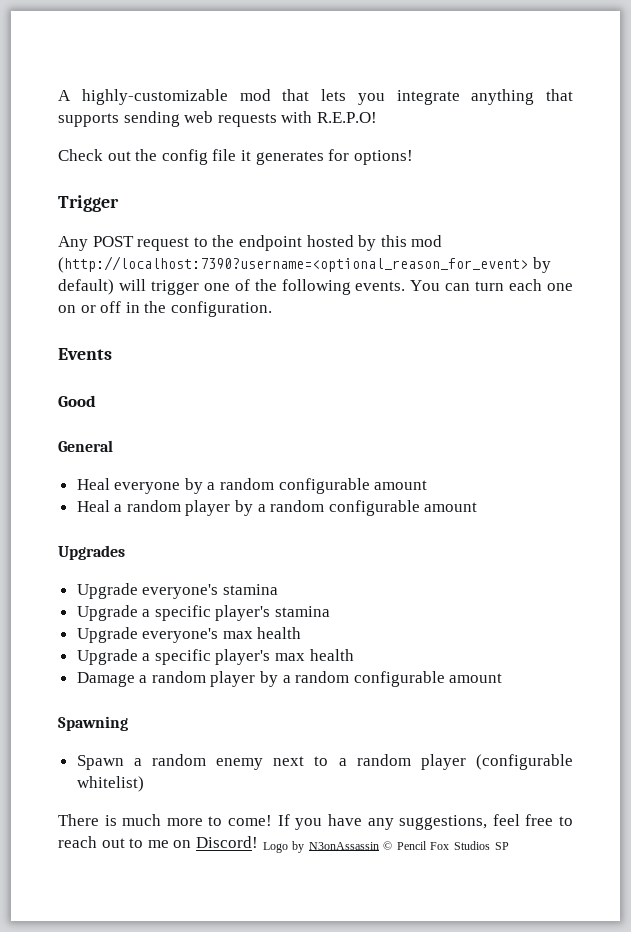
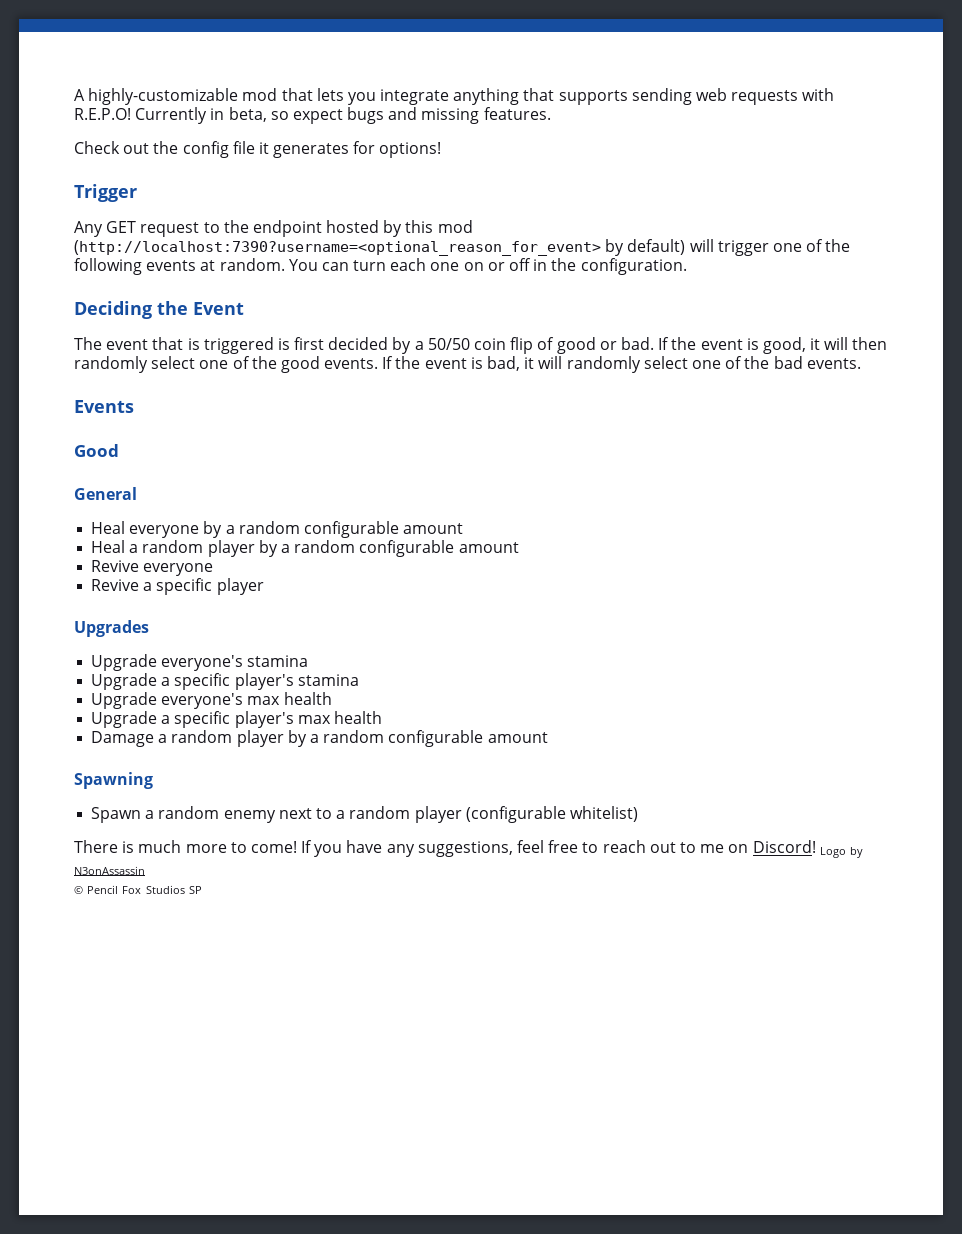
(377, 117) none -> [135,107,551,124] Currently in beta, so expect bugs and missing features.
[92,236,134,247] POST -> [106,221,137,233] GET
[355,281,406,291] events. -> [146,258,285,271] events at random.
(272, 309) none -> [74,301,244,319] [74,337,888,354] [74,356,861,373] // Deciding the Event // The event that is triggered is first decided by a 50/50 coin flip of good or bad. If the event is good, it will then randomly select one of the good events. If the event is bad, it will randomly select one of the bad events.
(478, 507) none -> [91,560,214,576] [91,578,264,595] // Revive everyone // Revive a specific player
(379, 846) none -> (145, 870) //

